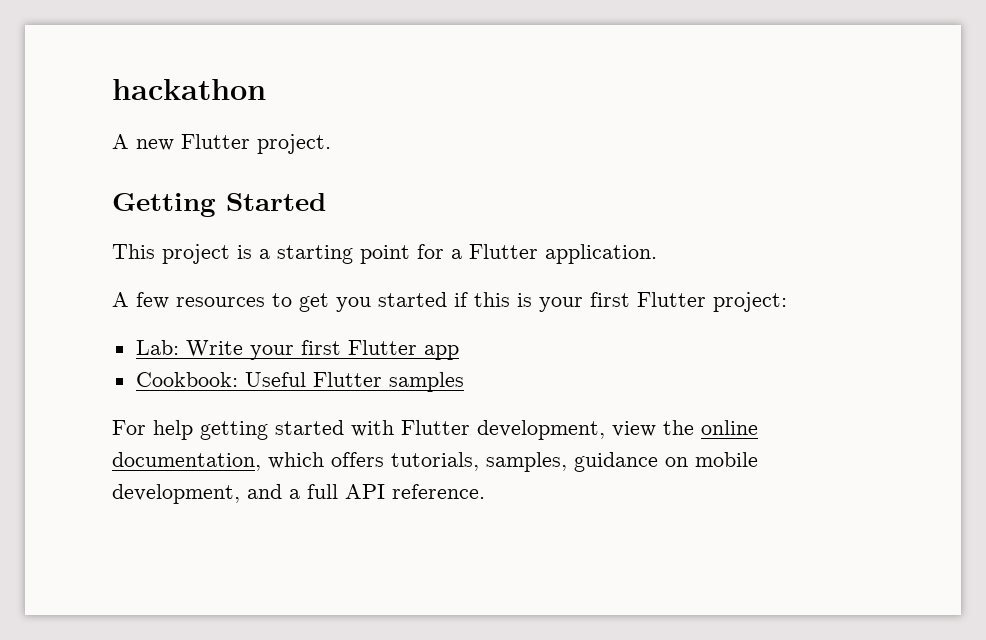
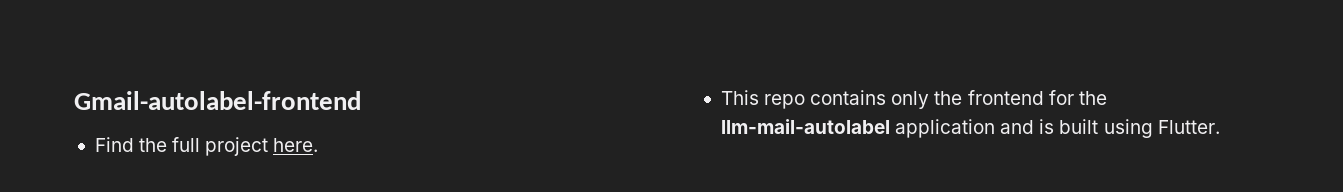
[112,79,266,100] [112,134,331,154] [112,193,326,217] [112,244,657,264] [112,292,787,312] [135,340,459,360] [135,372,464,392] [112,420,758,440] [112,452,758,472] [112,484,485,504] hackathon // A new Flutter project. // Getting Started // This project is a starting point for a Flutter application. // A few resources to get you started if this is your first Flutter project: // Lab: Write your first Flutter app // Cookbook: Useful Flutter samples // For help getting started with Flutter development, view the online documentation, which offers tutorials, samples, guidance on mobile development, and a full API reference. -> [74,91,361,110] [94,137,319,156] [720,90,1107,109] [720,119,1220,138] Gmail-autolabel-frontend // Find the full project here. // This repo contains only the frontend for the llm-mail-autolabel application and is built using Flutter.

